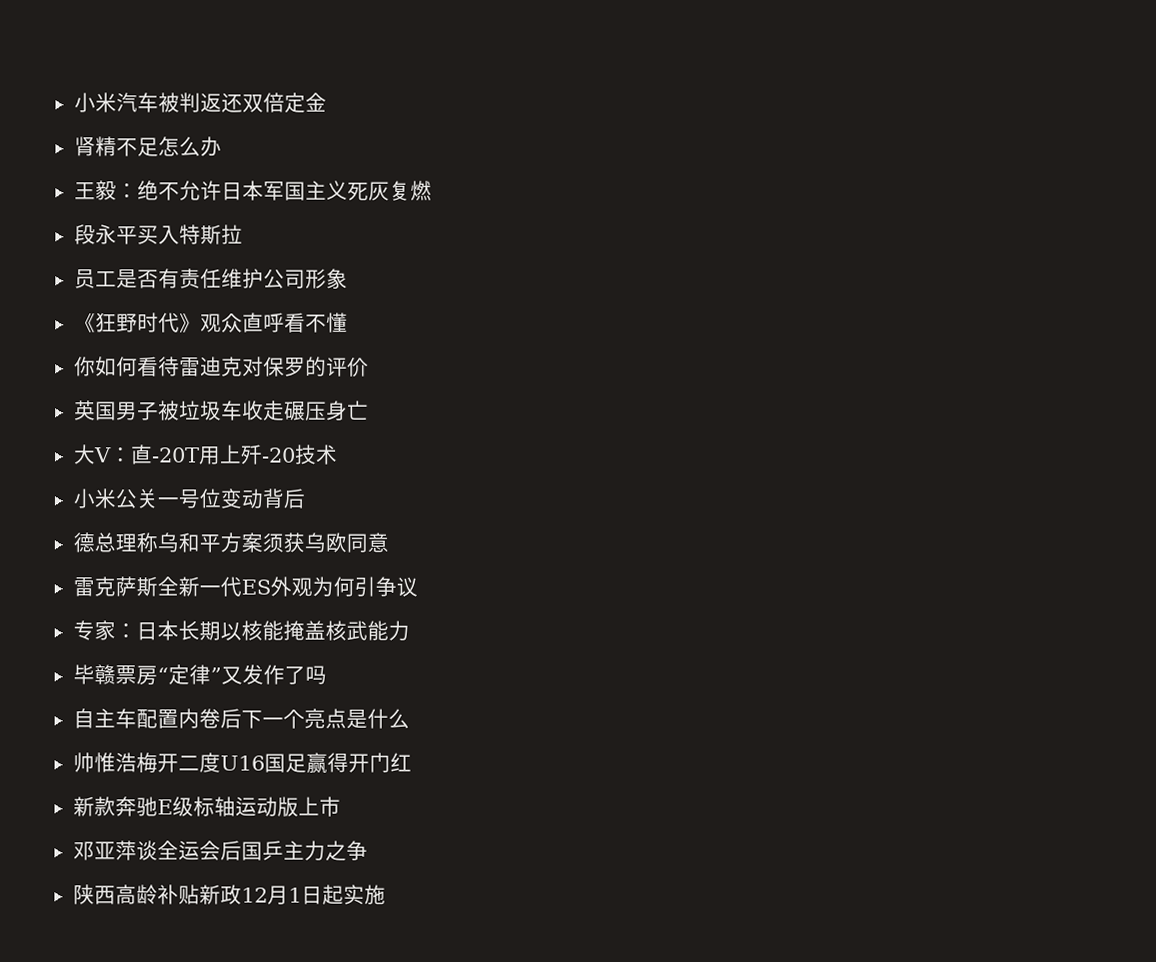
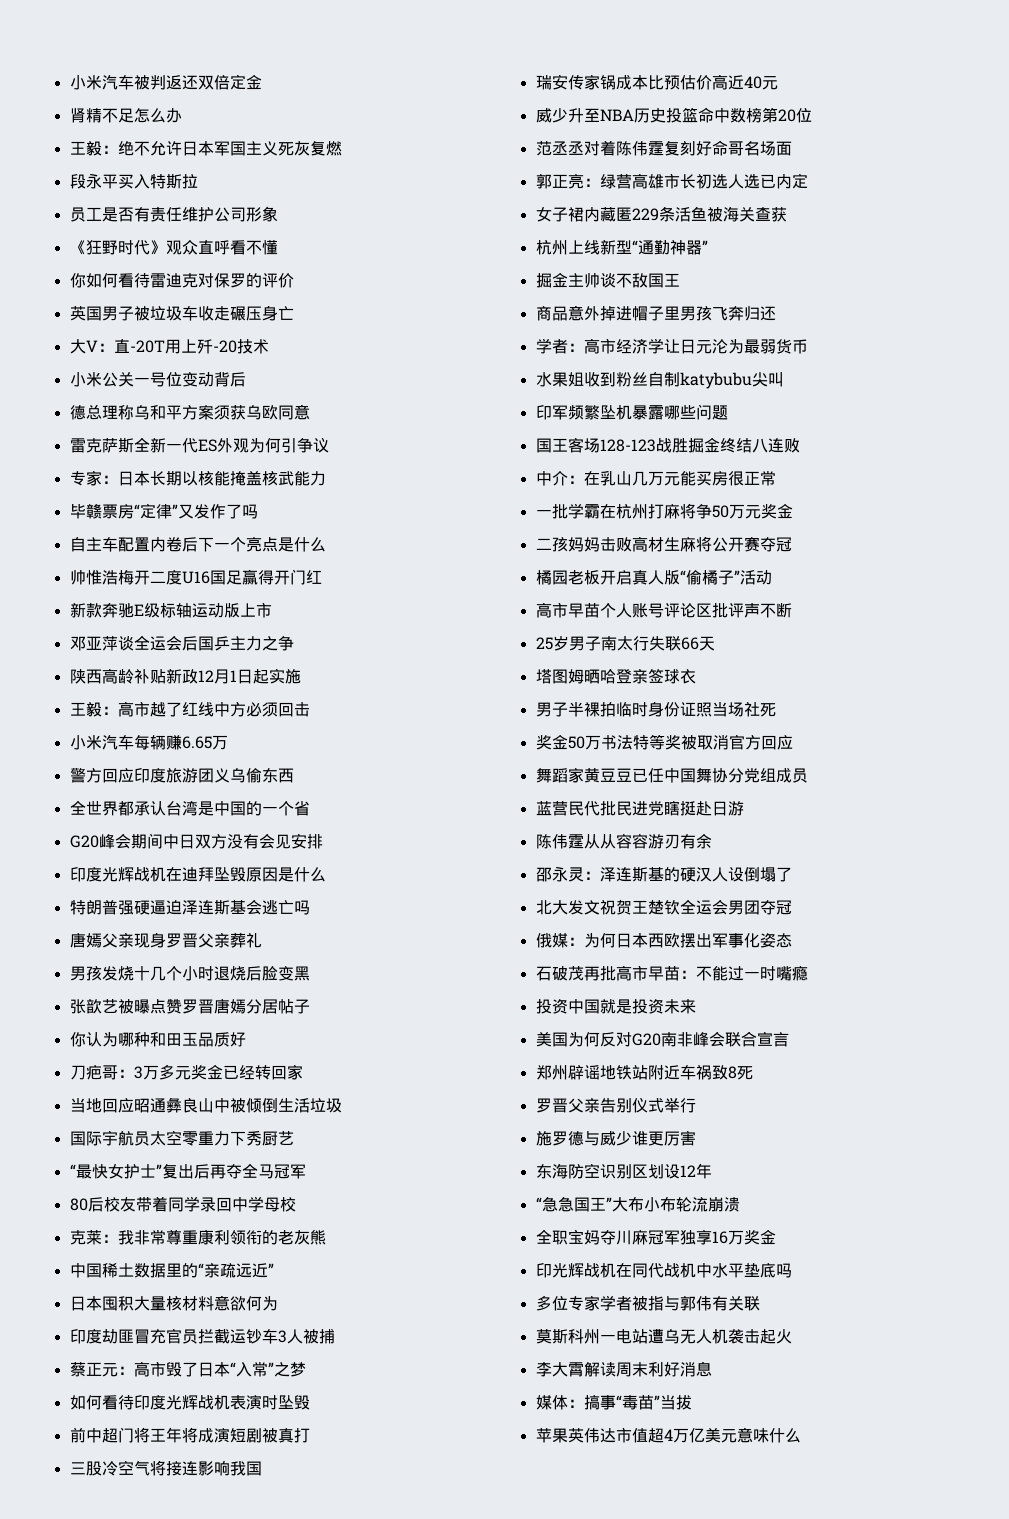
(386, 894) none -> [69,701,310,717] [69,735,228,750] [69,768,294,783] [69,800,310,816] [69,833,323,849] [69,867,326,882] [69,899,310,915] [69,932,262,948] [69,966,310,981] [69,998,310,1014] [69,1032,246,1047] [69,1064,303,1080] [69,1097,342,1113] [69,1130,294,1146] [69,1163,306,1179] [69,1196,296,1212] [69,1229,326,1245] [69,1263,274,1278] [69,1295,278,1311] [69,1328,335,1344] [69,1361,306,1377] [69,1395,310,1410] [69,1427,310,1443] [69,1460,262,1476] [535,74,778,90] [535,107,812,123] [535,140,792,156] [535,173,808,189] [535,206,787,222] [535,239,708,255] [535,273,680,288] [535,305,776,321] [535,338,808,354] [535,372,784,389] [535,404,728,420] [535,437,800,453] [535,470,776,486] [535,503,793,519] [535,536,792,552] [535,570,772,585] [535,602,792,618] [535,636,715,651] [535,668,696,684] [535,701,776,717] [535,734,793,750] [535,767,808,783] [535,800,744,816] [535,833,712,849] [535,866,792,882] [535,899,792,915] [535,933,792,948] [535,965,808,981] [535,999,696,1014] [535,1031,789,1047] [535,1064,753,1080] [535,1098,696,1113] [535,1130,696,1146] [535,1163,712,1179] [535,1196,740,1212] [535,1229,776,1245] [535,1263,792,1278] [535,1295,760,1311] [535,1329,792,1344] [535,1361,712,1377] [535,1395,692,1410] [535,1427,801,1443] // 王毅：高市越了红线中方必须回击 // 小米汽车每辆赚6.65万 // 警方回应印度旅游团义乌偷东西 // 全世界都承认台湾是中国的一个省 // G20峰会期间中日双方没有会见安排 // 印度光辉战机在迪拜坠毁原因是什么 // 特朗普强硬逼迫泽连斯基会逃亡吗 // 唐嫣父亲现身罗晋父亲葬礼 // 男孩发烧十几个小时退烧后脸变黑 // 张歆艺被曝点赞罗晋唐嫣分居帖子 // 你认为哪种和田玉品质好 // 刀疤哥：3万多元奖金已经转回家 // 当地回应昭通彝良山中被倾倒生活垃圾 // 国际宇航员太空零重力下秀厨艺 // “最快女护士”复出后再夺全马冠军 // 80后校友带着同学录回中学母校 // 克莱：我非常尊重康利领衔的老灰熊 // 中国稀土数据里的“亲疏远近” // 日本囤积大量核材料意欲何为 // 印度劫匪冒充官员拦截运钞车3人被捕 // 蔡正元：高市毁了日本“入常”之梦 // 如何看待印度光辉战机表演时坠毁 // 前中超门将王年将成演短剧被真打 // 三股冷空气将接连影响我国 // 瑞安传家锅成本比预估价高近40元 // 威少升至NBA历史投篮命中数榜第20位 // 范丞丞对着陈伟霆复刻好命哥名场面 // 郭正亮：绿营高雄市长初选人选已内定 // 女子裙内藏匿229条活鱼被海关查获 // 杭州上线新型“通勤神器” // 掘金主帅谈不敌国王 // 商品意外掉进帽子里男孩飞奔归还 // 学者：高市经济学让日元沦为最弱货币 // 水果姐收到粉丝自制katybubu尖叫 // 印军频繁坠机暴露哪些问题 // 国王客场128-123战胜掘金终结八连败 // 中介：在乳山几万元能买房很正常 // 一批学霸在杭州打麻将争50万元奖金 // 二孩妈妈击败高材生麻将公开赛夺冠 // 橘园老板开启真人版“偷橘子”活动 // 高市早苗个人账号评论区批评声不断 // 25岁男子南太行失联66天 // 塔图姆晒哈登亲签球衣 // 男子半裸拍临时身份证照当场社死 // 奖金50万书法特等奖被取消官方回应 // 舞蹈家黄豆豆已任中国舞协分党组成员 // 蓝营民代批民进党瞎挺赴日游 // 陈伟霆从从容容游刃有余 // 邵永灵：泽连斯基的硬汉人设倒塌了 // 北大发文祝贺王楚钦全运会男团夺冠 // 俄媒：为何日本西欧摆出军事化姿态 // 石破茂再批高市早苗：不能过一时嘴瘾 // 投资中国就是投资未来 // 美国为何反对G20南非峰会联合宣言 // 郑州辟谣地铁站附近车祸致8死 // 罗晋父亲告别仪式举行 // 施罗德与威少谁更厉害 // 东海防空识别区划设12年 // “急急国王”大布小布轮流崩溃 // 全职宝妈夺川麻冠军独享16万奖金 // 印光辉战机在同代战机中水平垫底吗 // 多位专家学者被指与郭伟有关联 // 莫斯科州一电站遭乌无人机袭击起火 // 李大霄解读周末利好消息 // 媒体：搞事“毒苗”当拔 // 苹果英伟达市值超4万亿美元意味什么

